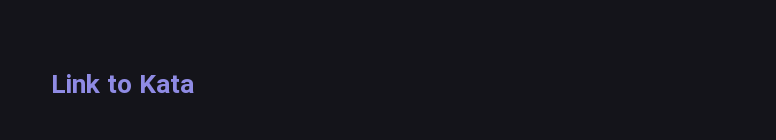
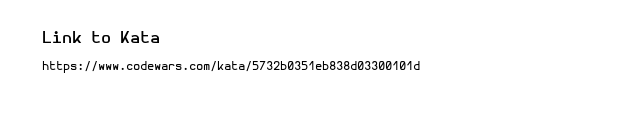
(195, 84) none -> [42,61,420,73] // https://www.codewars.com/kata/5732b0351eb838d03300101d

